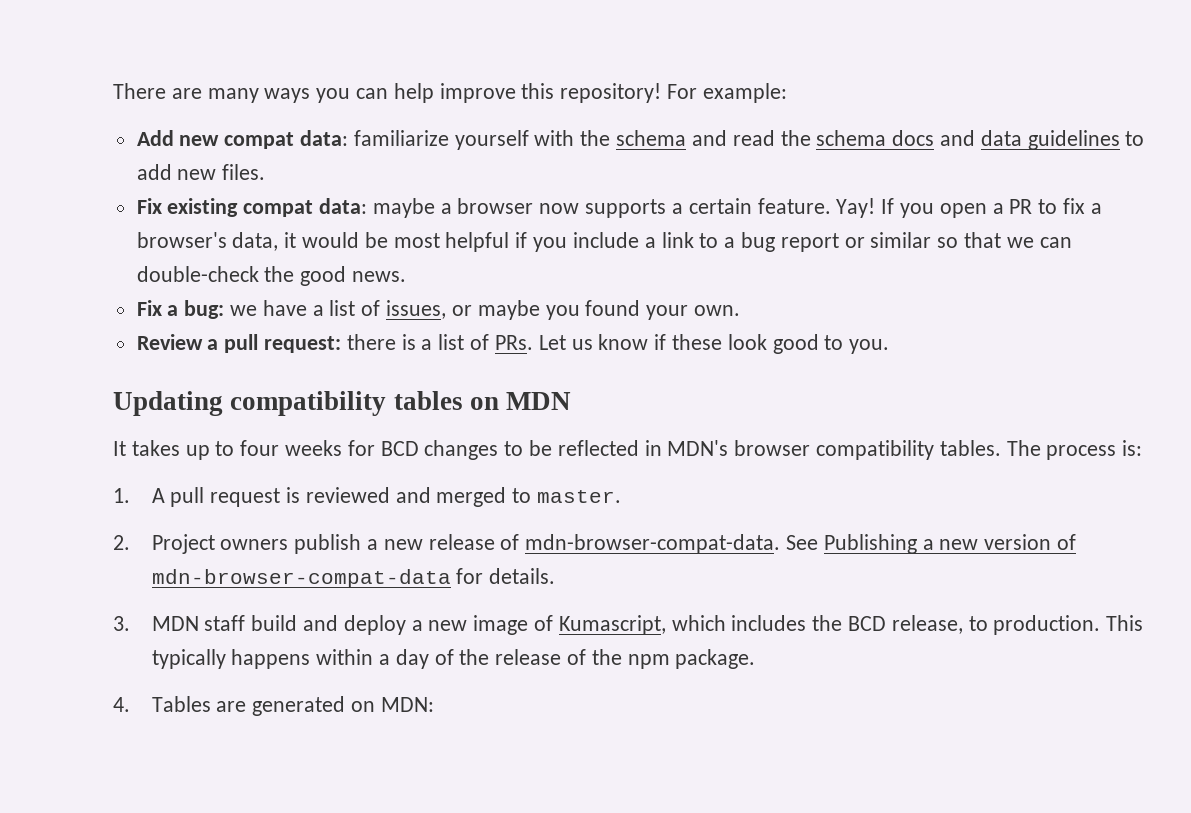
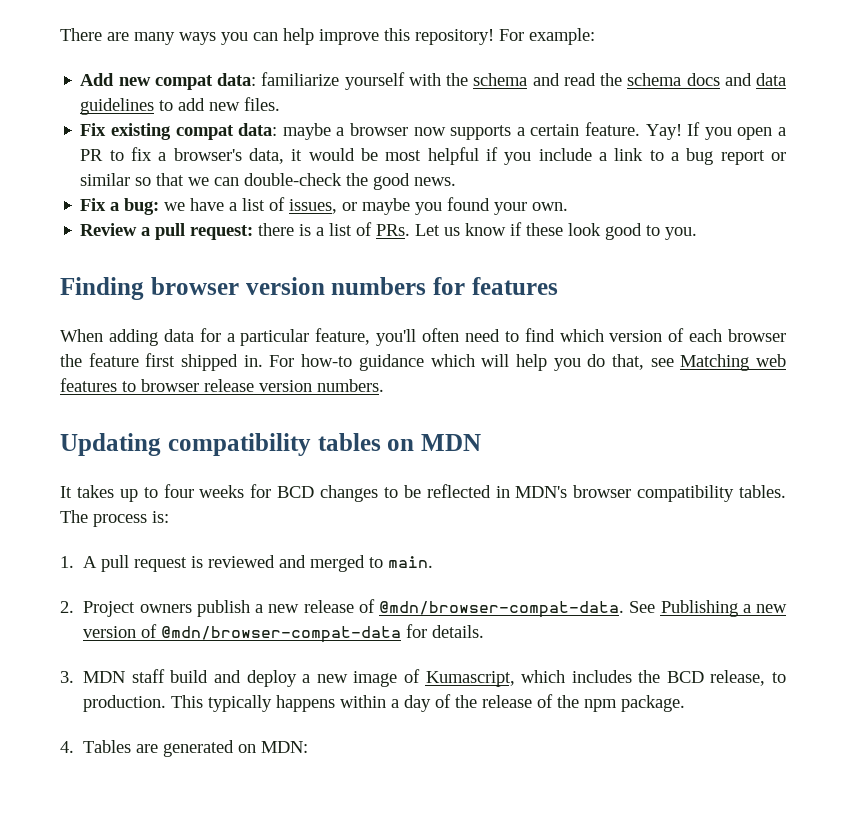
(890, 346) none -> [60,277,558,300] [60,328,786,346] [60,353,786,371] [60,378,384,392] // Finding browser version numbers for features // When adding data for a particular feature, you'll often need to find which version of each browser the feature first shipped in. For how-to guidance which will help you do that, see Matching web features to browser release version numbers.
[536,490,621,503] master. -> [388,556,434,568] main.
[525,534,781,554] mdn-browser-compat-data. -> [379,601,624,618] @mdn/browser-compat-data.
[151,569,451,588] mdn-browser-compat-data -> [161,626,402,643] @mdn/browser-compat-data

